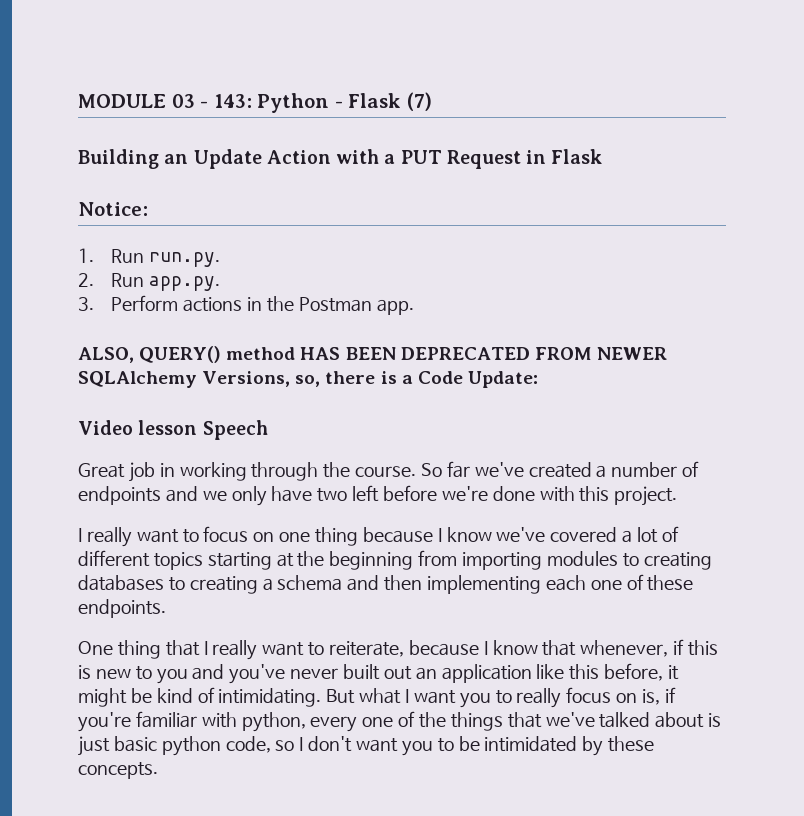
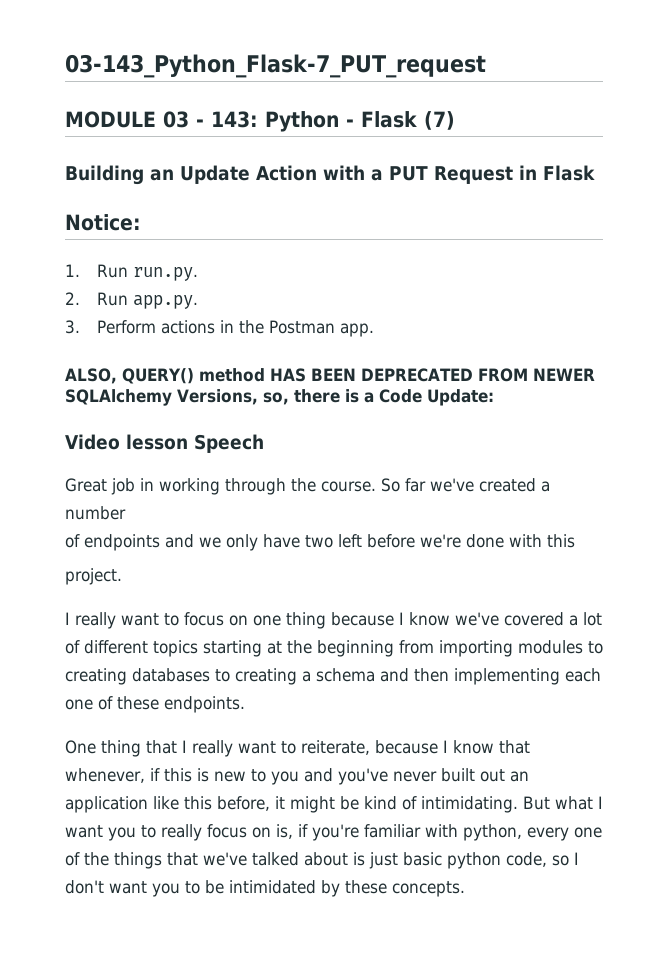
(78, 101) none -> [65,54,486,78] 03-143_Python_Flask-7_PUT_request //
(678, 469) none -> (126, 513) //
(610, 494) none -> (575, 541) //

